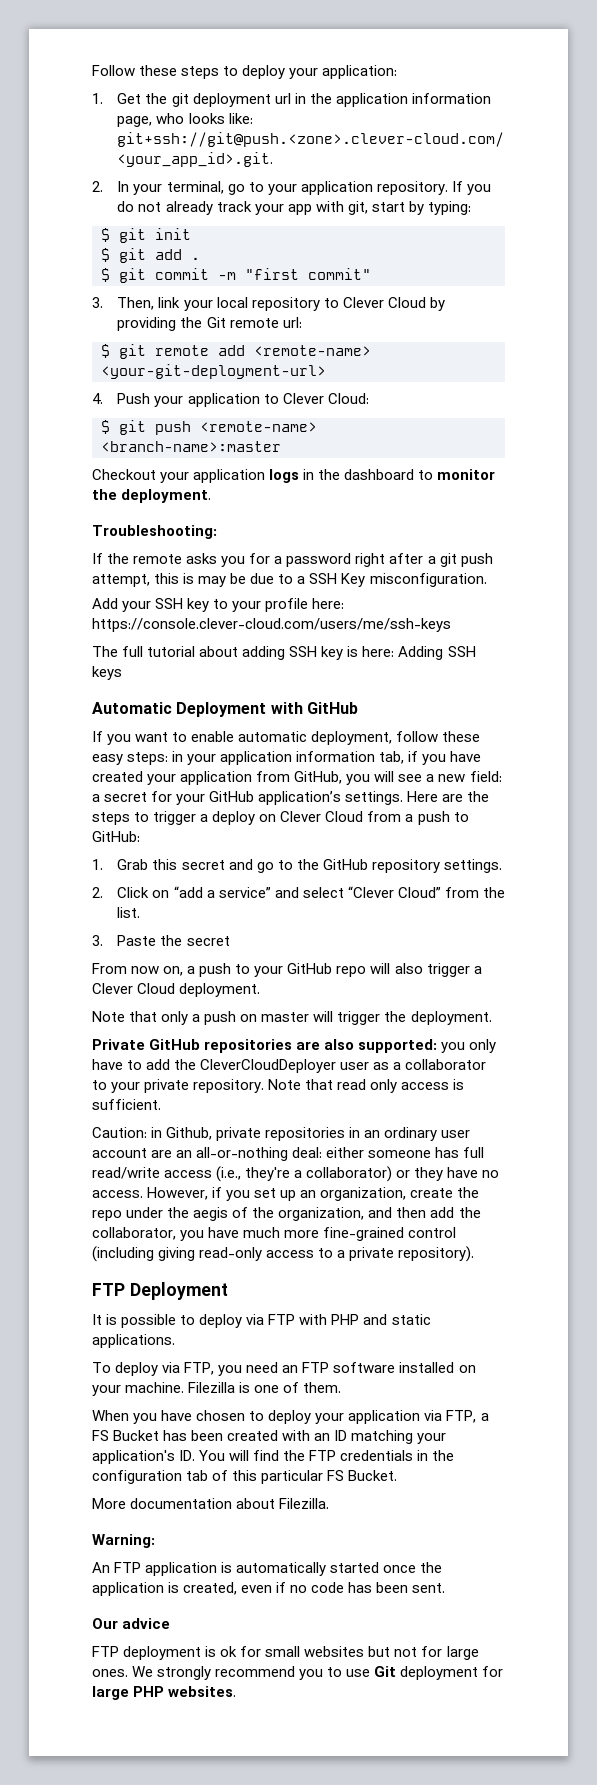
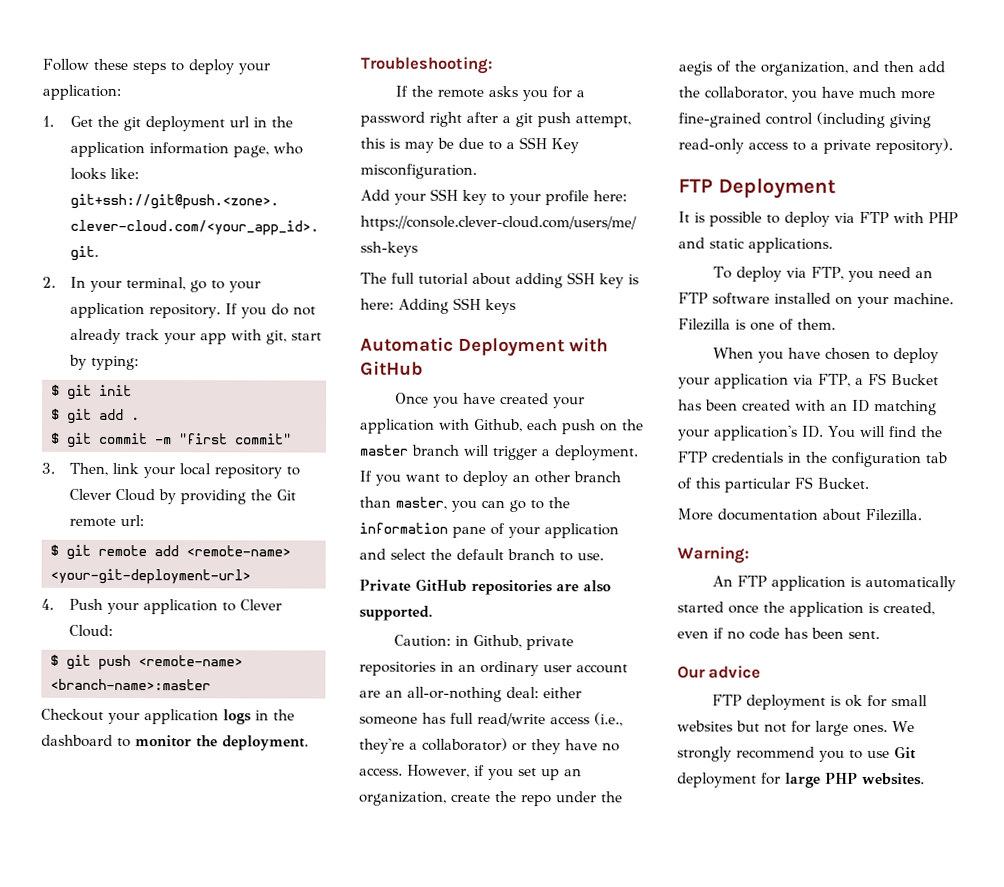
[92,731,481,745] [92,751,419,765] If you want to enable automatic deployment, follow these easy steps: in your application information tab, if -> [394,392,429,404] Once
[256,771,502,785] [92,791,490,805] [92,811,469,825] [92,831,140,842] [92,859,502,873] [92,886,505,898] [117,907,141,918] [92,935,230,946] [92,963,482,977] [92,983,261,997] [92,1011,492,1025] from GitHub, you will see a new field: a secret for your GitHub application’s settings. Here are the steps to trigger a deploy on Clever Cloud from a push to GitHub: // 1. Grab this secret and go to the GitHub repository settings. // 2. Click on “add a service” and select “Clever Cloud” from the list. // 3. Paste the secret // From now on, a push to your GitHub repo will also trigger a Clever Cloud deployment. // Note that only a push on master will trigger the deployment. -> [439,418,644,435] [359,444,638,461] [359,470,621,487] [359,496,570,513] [359,522,619,539] [359,548,604,562] with Github, each push on the master branch will trigger a deployment. If you want to deploy an other branch than master, you can go to the information pane of your application and select the default branch to use.
[358,1039,497,1053] [92,1059,487,1073] [92,1079,465,1093] [92,1099,161,1110] supported: you only have to add the CleverCloudDeployer user as a collaborator to your private repository. Note that read only access is sufficient. -> [359,605,433,621] supported.

